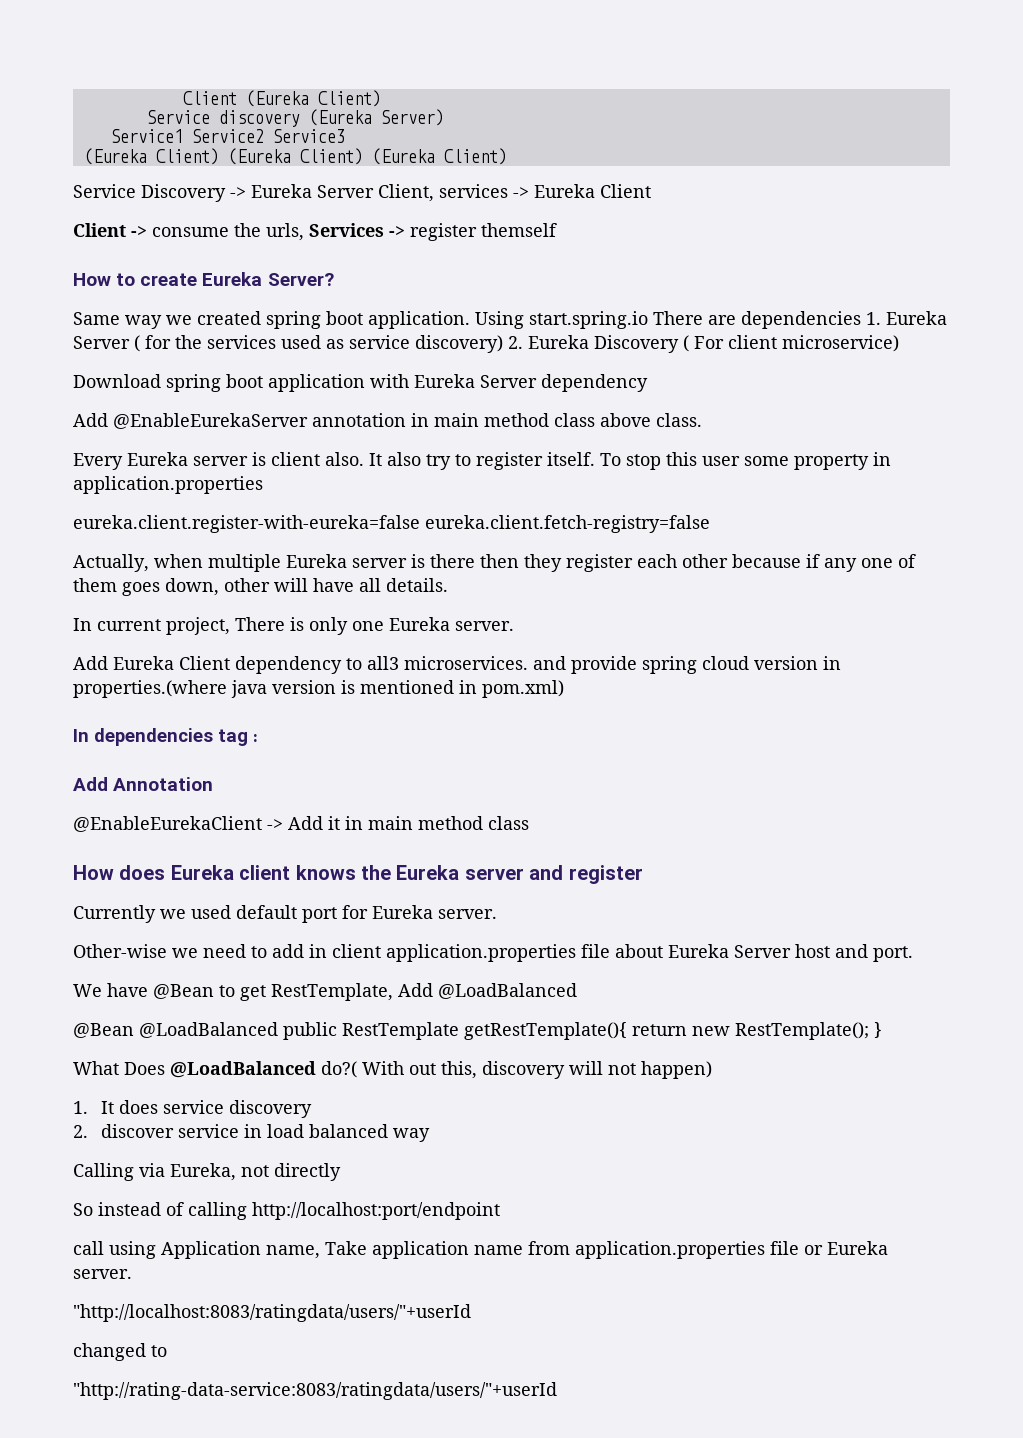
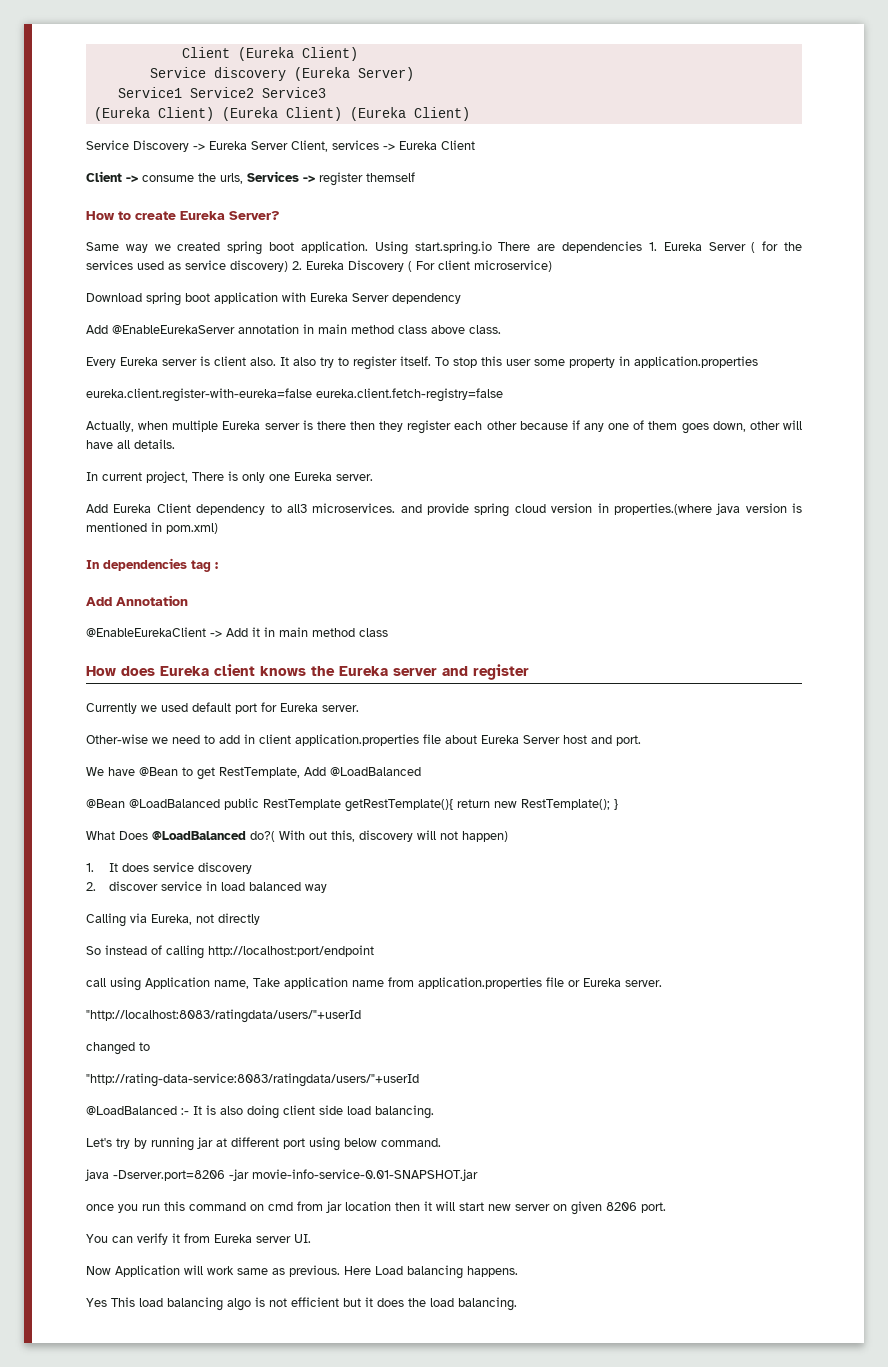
(557, 1391) none -> [86,1105,434,1119] [86,1137,441,1151] [85,1169,478,1181] [86,1201,666,1215] [86,1233,311,1245] [86,1265,518,1279] [86,1297,517,1311] // @LoadBalanced :- It is also doing client side load balancing. // Let's try by running jar at different port using below command. // java -Dserver.port=8206 -jar movie-info-service-0.01-SNAPSHOT.jar // once you run this command on cmd from jar location then it will start new server on given 8206 port. // You can verify it from Eureka server UI. // Now Application will work same as previous. Here Load balancing happens. // Yes This load balancing algo is not efficient but it does the load balancing.

